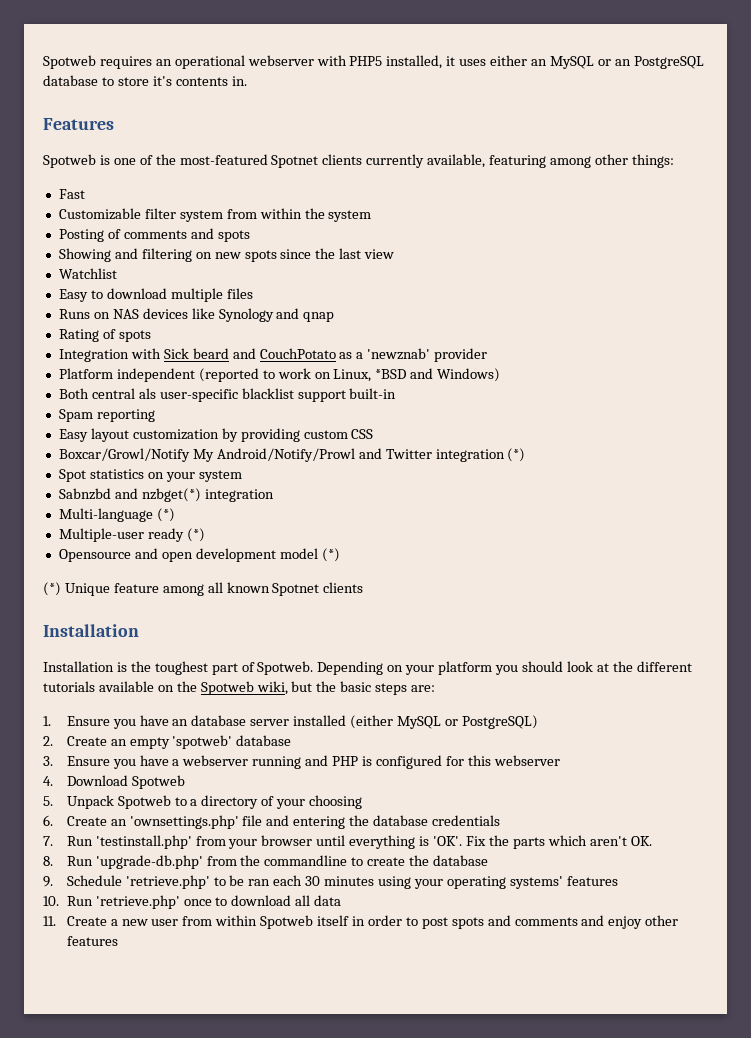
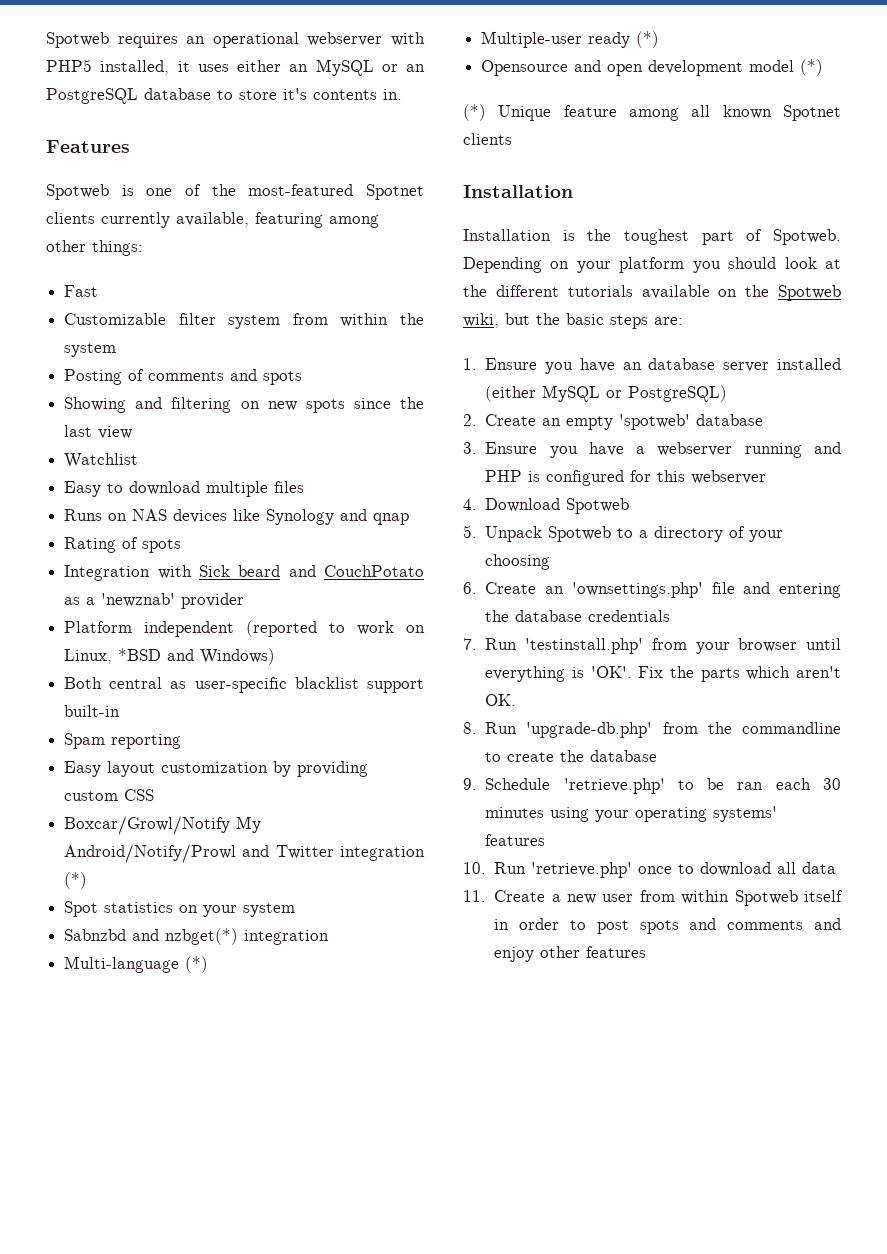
[138,388,156,399] als -> [170,681,187,689] as

